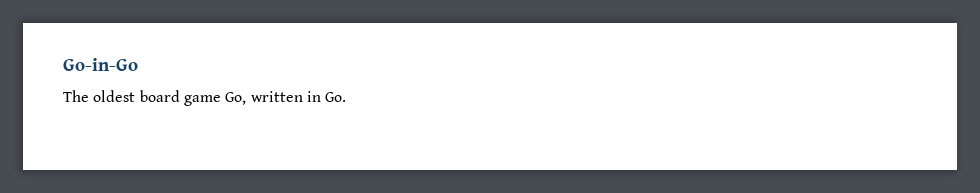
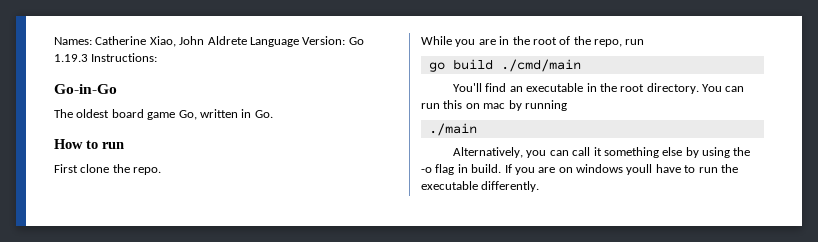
(63, 64) none -> [54,36,364,47] [54,53,158,62] Names: Catherine Xiao, John Aldrete Language Version: Go 1.19.3 Instructions: //
(347, 97) none -> [54,139,124,149] [54,164,162,175] [421,36,645,47] [428,59,581,72] [453,83,745,94] [421,100,567,111] [428,123,477,136] [453,147,751,158] [421,164,738,175] [421,181,540,192] // How to run // First clone the repo. // While you are in the root of the repo, run // go build ./cmd/main // You'll find an executable in the root directory. You can run this on mac by running // ./main // Alternatively, you can call it something else by using the -o flag in build. If you are on windows youll have to run the executable differently.

